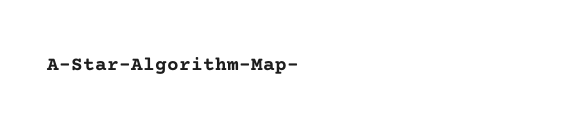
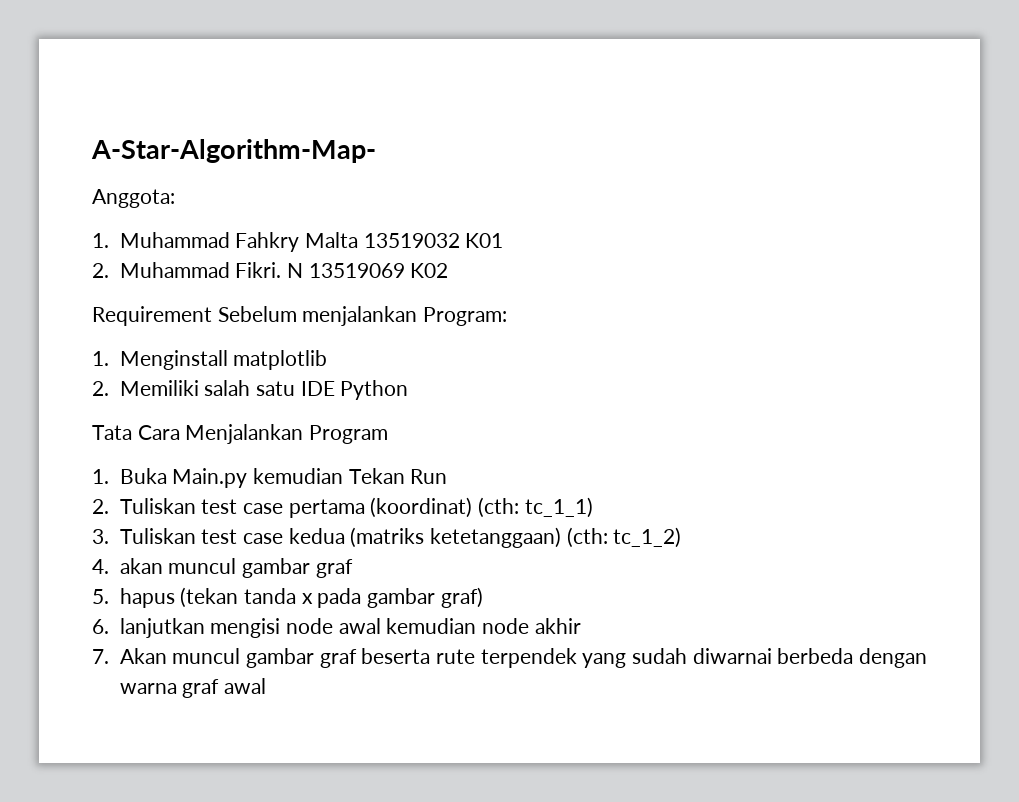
(299, 65) none -> [92,189,175,208] [92,232,504,252] [92,262,449,278] [92,306,508,326] [92,350,328,370] [92,380,409,400] [92,424,389,444] [92,468,448,488] [92,497,593,518] [92,527,682,548] [92,558,353,578] [92,587,483,608] [92,618,581,638] [92,648,927,668] [119,678,266,698] // Anggota: // 1. Muhammad Fahkry Malta 13519032 K01 // 2. Muhammad Fikri. N 13519069 K02 // Requirement Sebelum menjalankan Program: // 1. Menginstall matplotlib // 2. Memiliki salah satu IDE Python // Tata Cara Menjalankan Program // 1. Buka Main.py kemudian Tekan Run // 2. Tuliskan test case pertama (koordinat) (cth: tc_1_1) // 3. Tuliskan test case kedua (matriks ketetanggaan) (cth: tc_1_2) // 4. akan muncul gambar graf // 5. hapus (tekan tanda x pada gambar graf) // 6. lanjutkan mengisi node awal kemudian node akhir // 7. Akan muncul gambar graf beserta rute terpendek yang sudah diwarnai berbeda dengan warna graf awal

